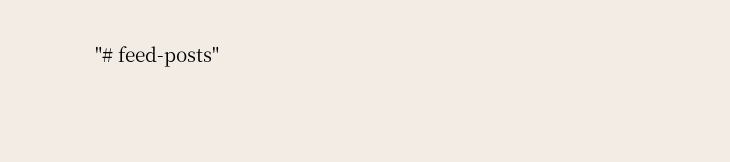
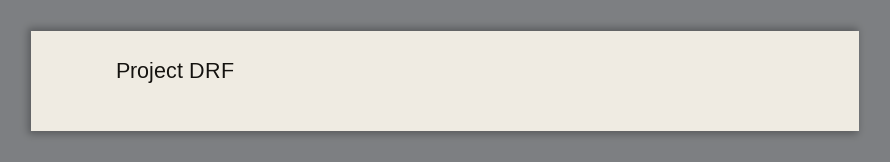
[95,46,220,67] "# feed-posts" -> [116,62,234,83] Project DRF

